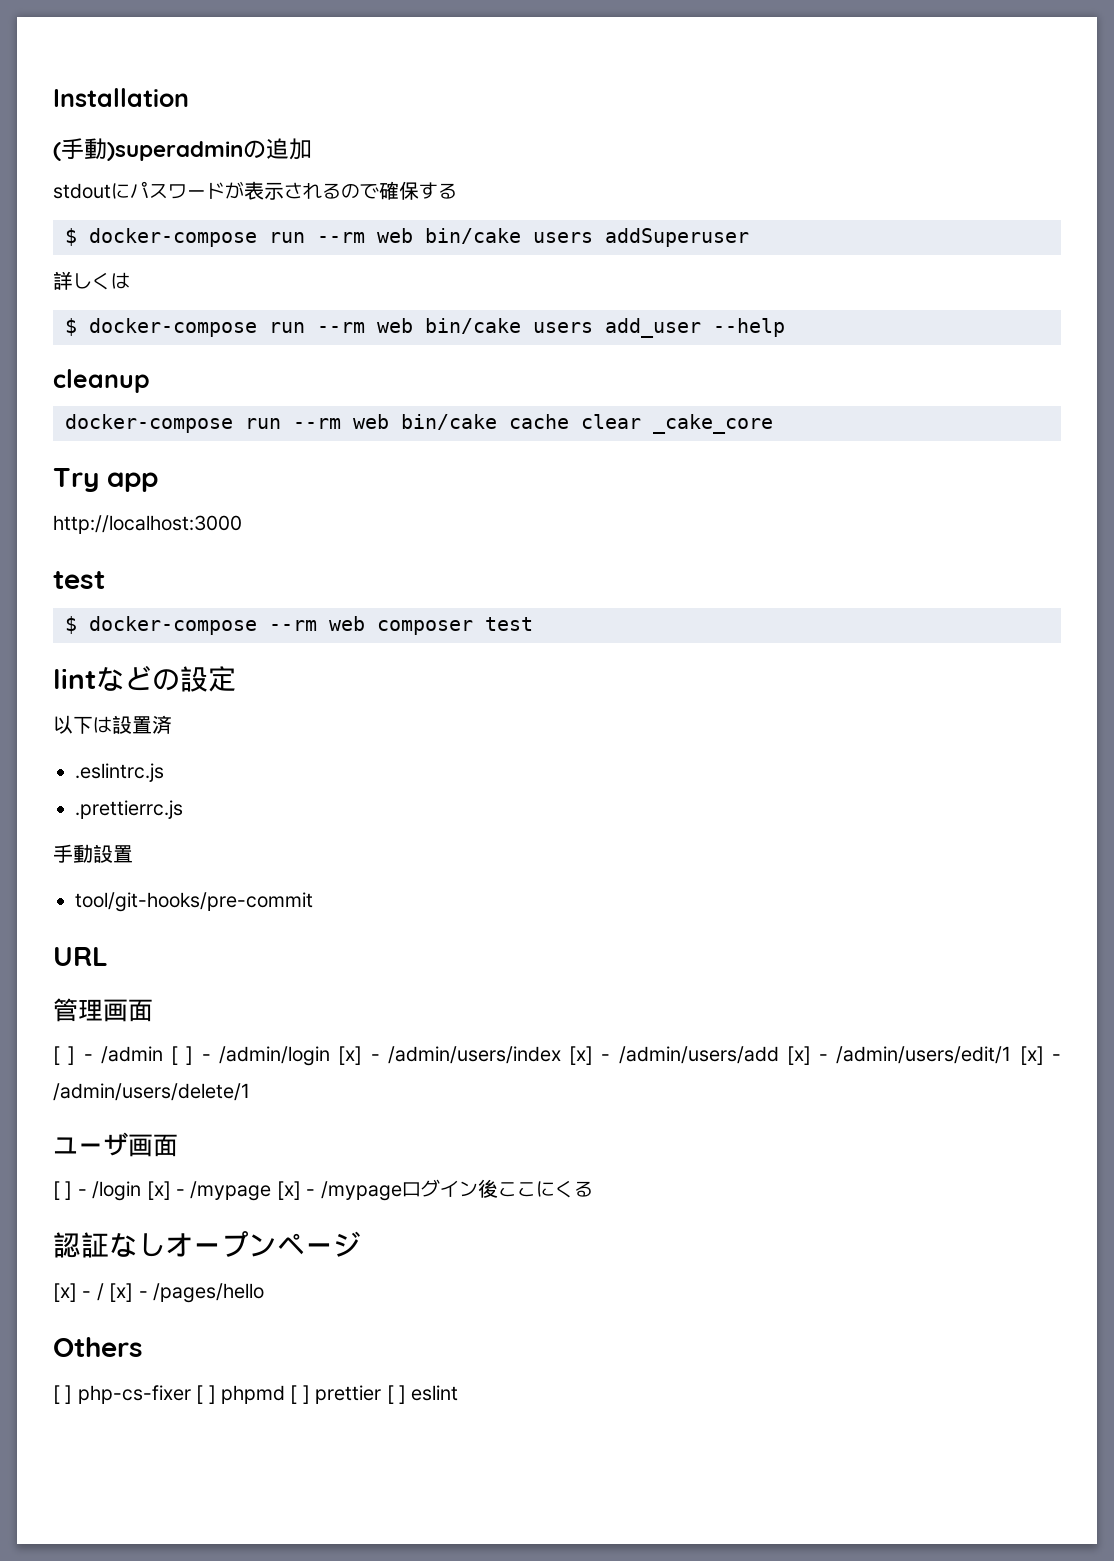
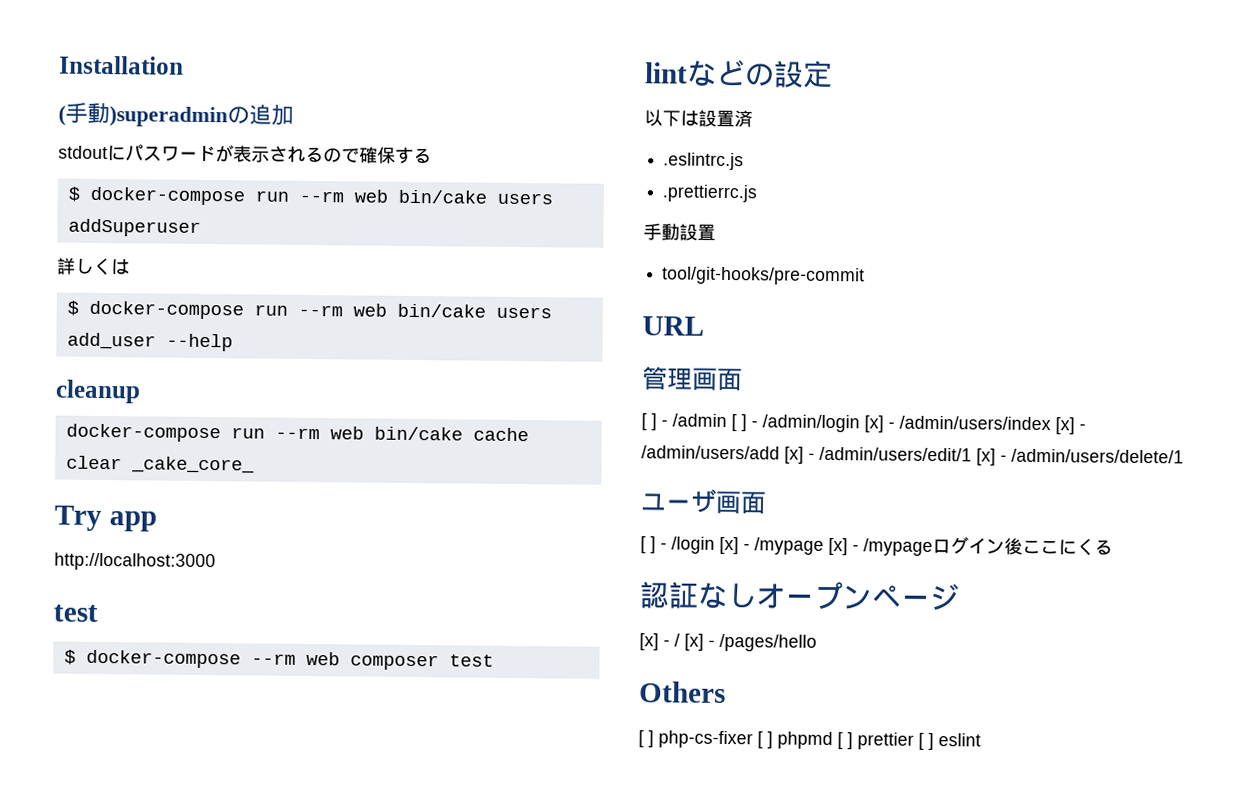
[653,414,773,434] _cake_core -> [130,456,255,474] _cake_core_

